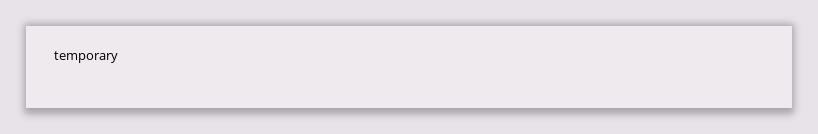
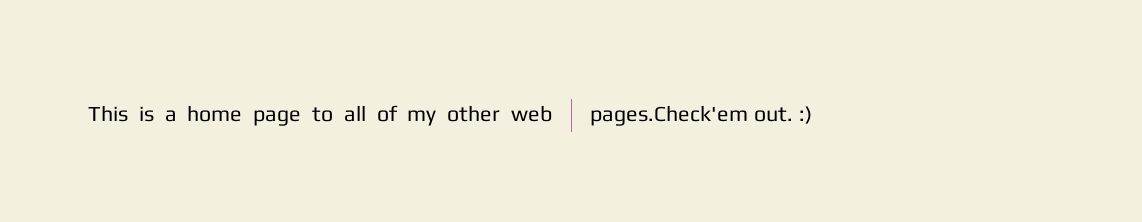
[54,51,118,63] temporary -> [88,105,812,126] This is a home page to all of my other web pages.Check'em out. :)

